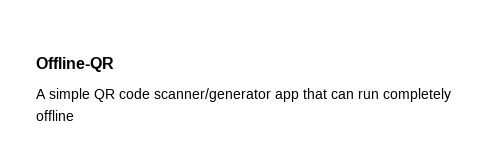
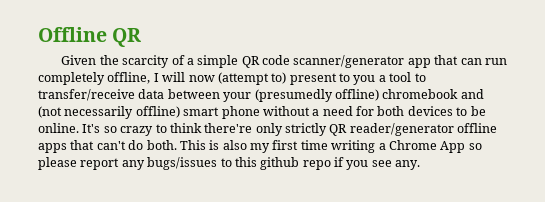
[36,57,114,72] [36,89,46,99] Offline-QR // A -> [38,27,142,47] [61,55,194,68] Offline QR // Given the scarcity of a
[36,110,74,121] offline -> [107,72,426,85] [38,89,484,102] [38,106,486,119] [38,123,498,136] [38,140,482,153] [38,157,421,170] offline, I will now (attempt to) present to you a tool to transfer/receive data between your (presumedly offline) chromebook and (not necessarily offline) smart phone without a need for both devices to be online. It's so crazy to think there're only strictly QR reader/generator offline apps that can't do both. This is also my first time writing a Chrome App so please report any bugs/issues to this github repo if you see any.

